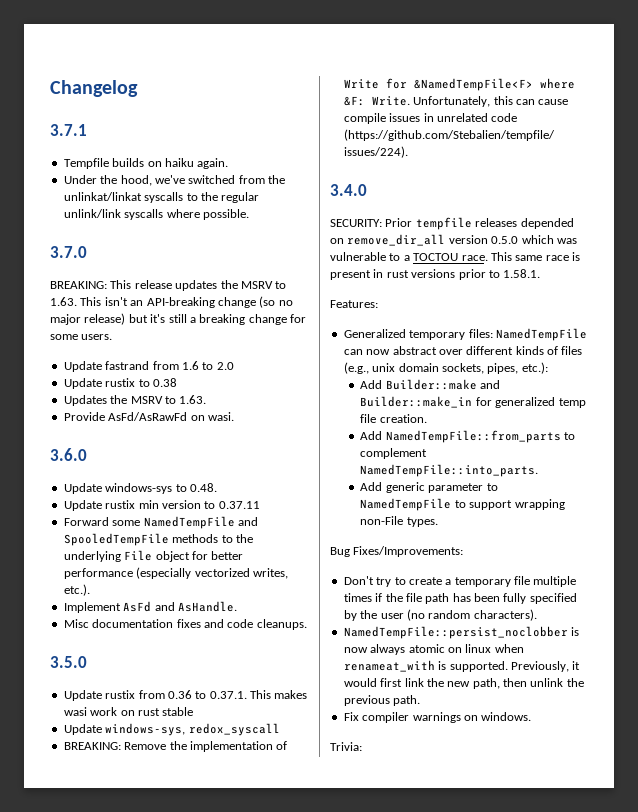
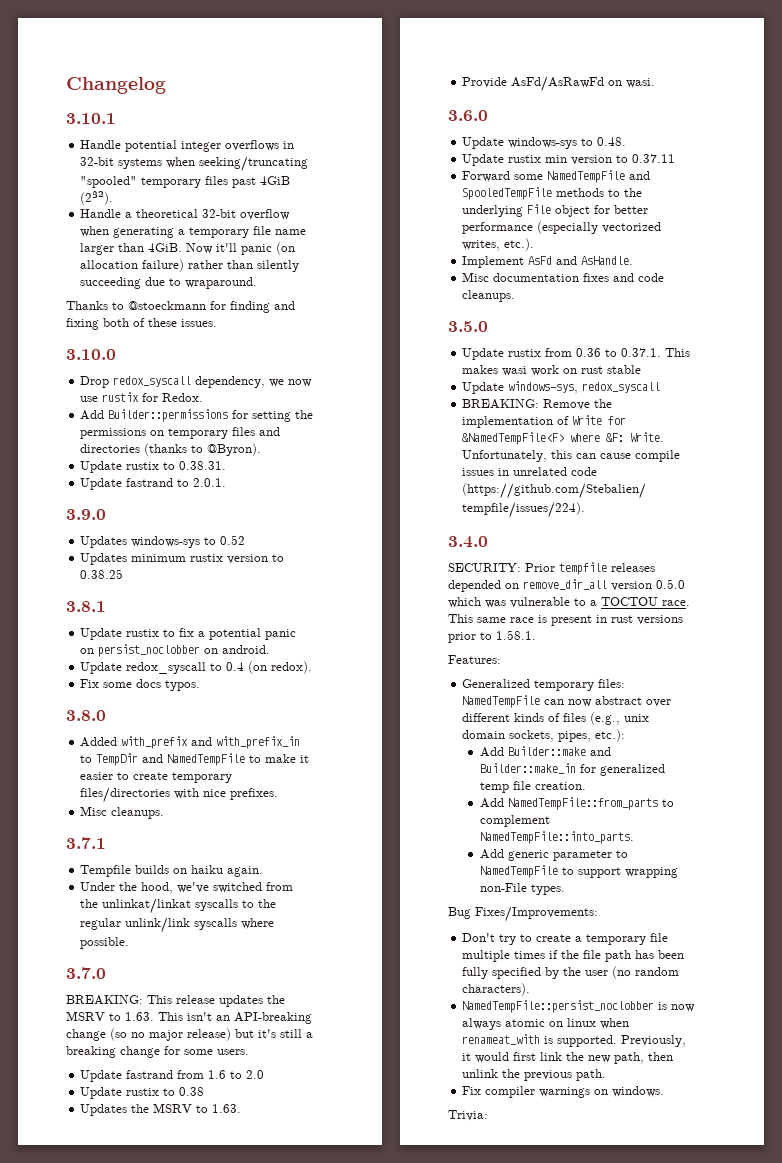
(138, 88) none -> [66,113,116,124] [80,140,295,152] [80,156,309,172] [80,176,291,188] [80,191,114,205] [80,209,291,220] [80,226,307,238] [80,242,296,255] [80,259,300,272] [80,277,258,289] [66,301,295,313] [66,318,217,330] [66,349,116,360] [80,376,313,388] [80,392,204,402] [80,409,314,422] [80,427,281,439] [80,443,262,456] [80,461,227,473] [80,478,227,490] [66,509,106,520] [80,535,246,548] [80,553,285,565] [80,569,124,579] [66,601,106,612] [80,628,297,640] [80,644,271,657] [80,661,313,674] [80,679,201,691] [66,710,106,721] [80,736,301,749] [80,753,310,766] [80,772,233,783] [80,787,279,803] [80,806,165,819] // 3.10.1 // Handle potential integer overflows in 32-bit systems when seeking/truncating "spooled" temporary files past 4GiB (2³²). // Handle a theoretical 32-bit overflow when generating a temporary file name larger than 4GiB. Now it'll panic (on allocation failure) rather than silently succeeding due to wraparound. // Thanks to @stoeckmann for finding and fixing both of these issues. // 3.10.0 // Drop redox_syscall dependency, we now use rustix for Redox. // Add Builder::permissions for setting the permissions on temporary files and directories (thanks to @Byron). // Update rustix to 0.38.31. // Update fastrand to 2.0.1. // 3.9.0 // Updates windows-sys to 0.52 // Updates minimum rustix version to 0.38.25 // 3.8.1 // Update rustix to fix a potential panic on persist_noclobber on android. // Update redox_syscall to 0.4 (on redox). // Fix some docs typos. // 3.8.0 // Added with_prefix and with_prefix_in to TempDir and NamedTempFile to make it easier to create temporary files/directories with nice prefixes. // Misc cleanups.

